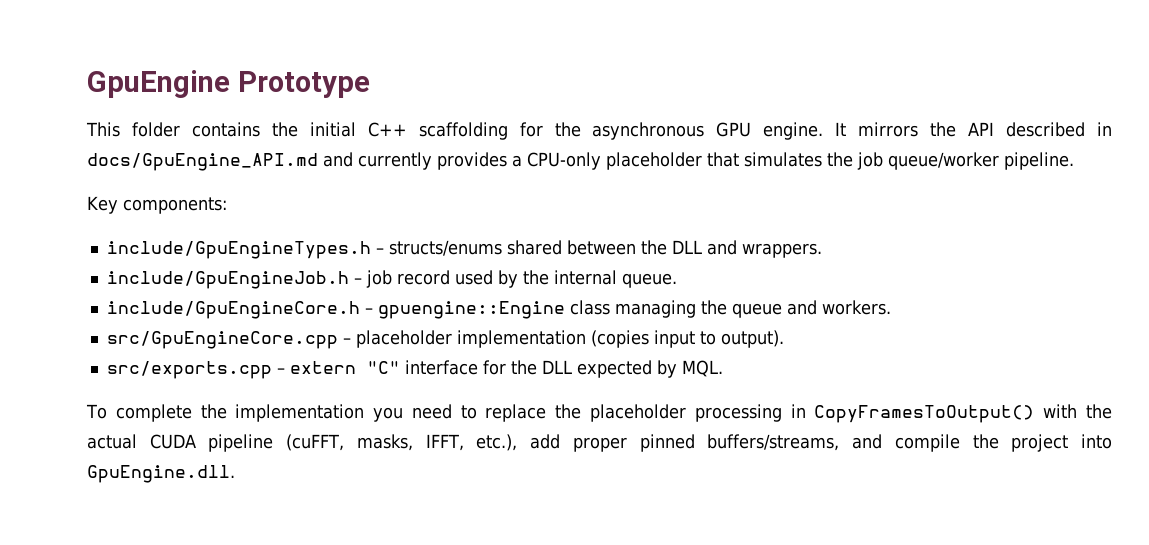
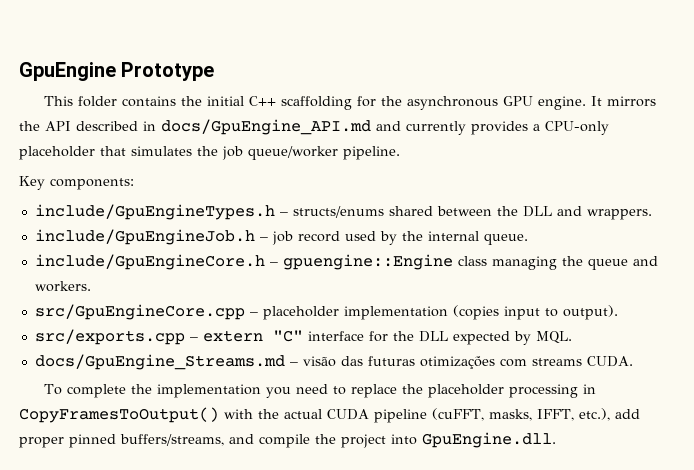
(723, 368) none -> [34,354,633,370] // docs/GpuEngine_Streams.md – visão das futuras otimizações com streams CUDA.

